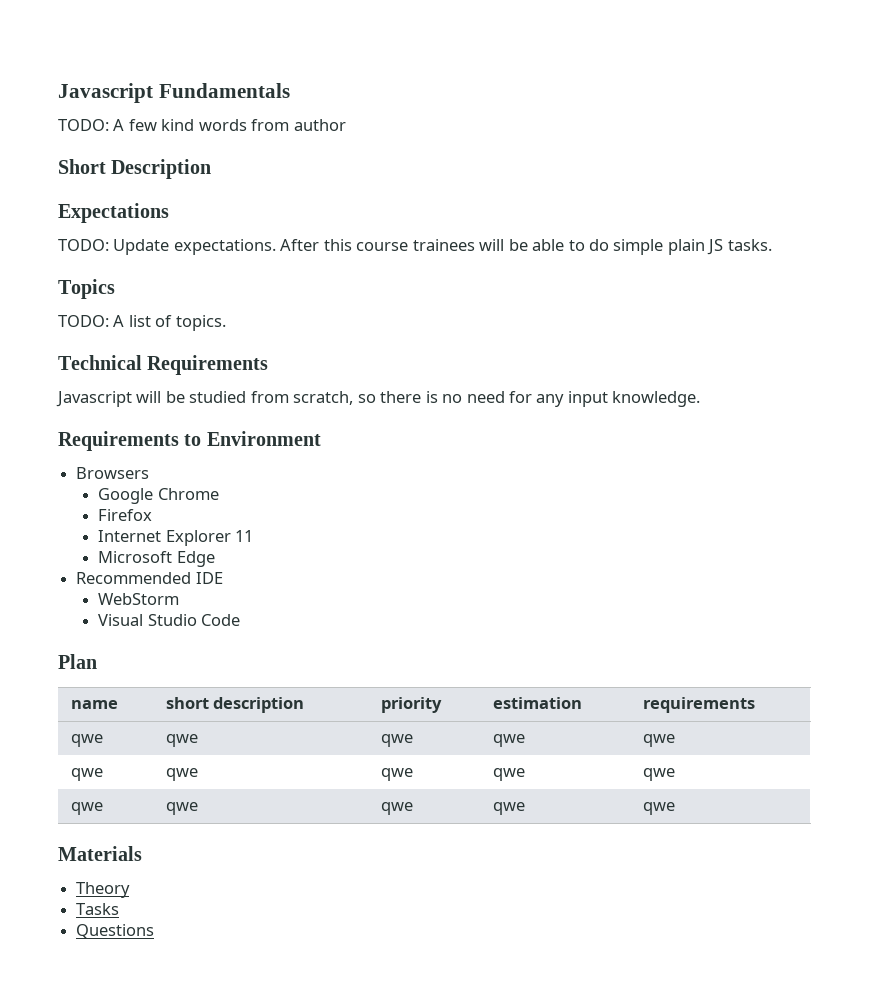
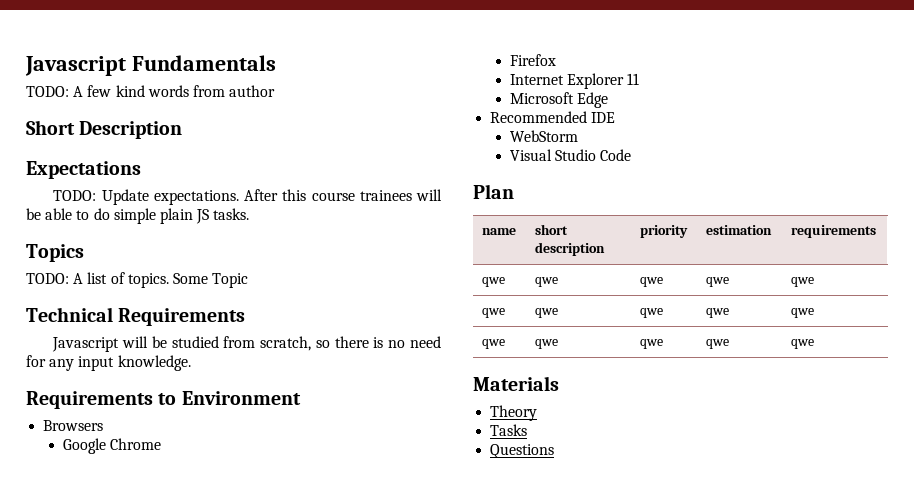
(226, 323) none -> [172,273,249,288] Some Topic

